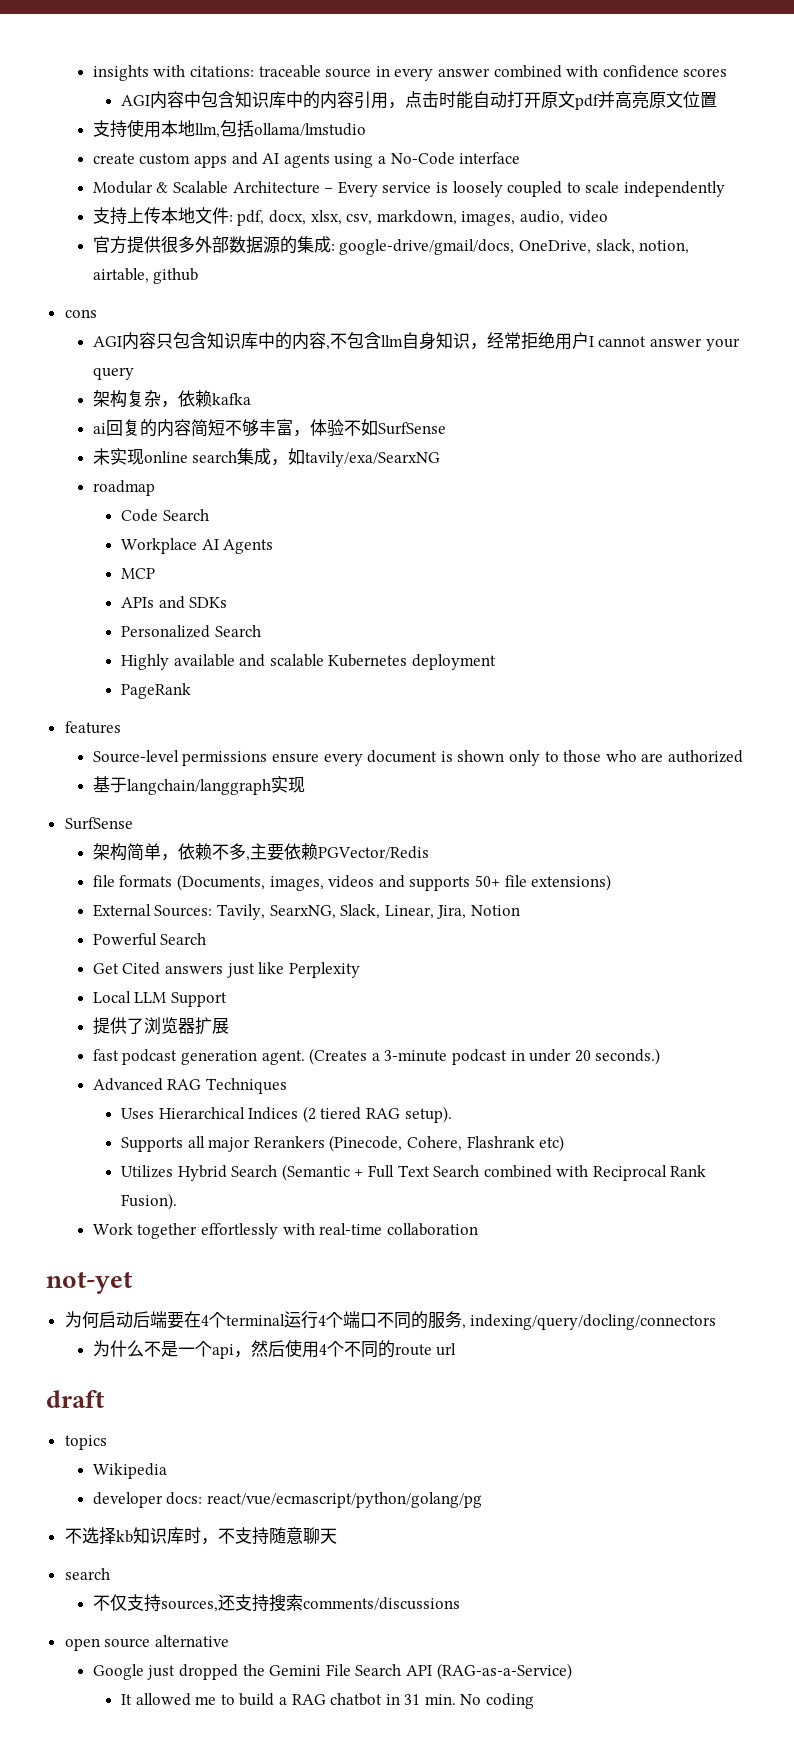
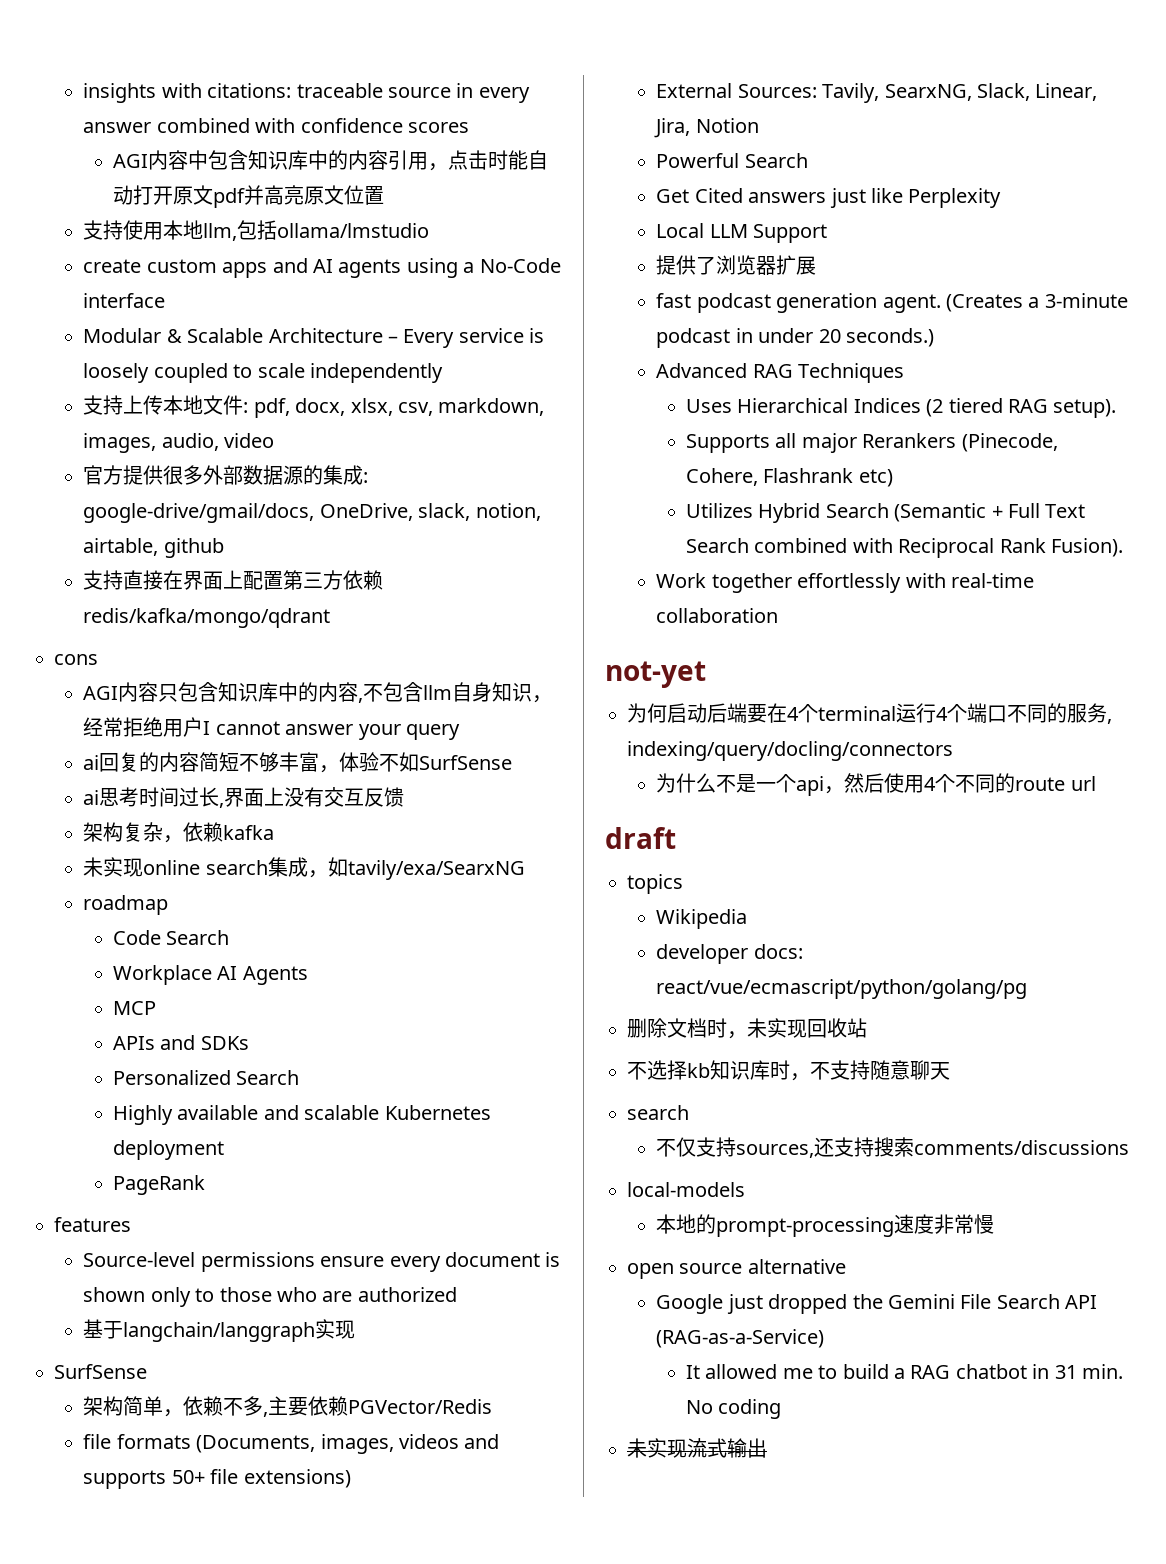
(199, 276) none -> [83,570,384,590] [83,608,331,628] // 支持直接在界面上配置第三方依赖redis/kafka/mongo/qdrant
[92,390,251,408] // 架构复杂，依赖kafka -> (461, 732) none
(446, 428) none -> [83,787,405,808] [83,822,275,843] // ai思考时间过长,界面上没有交互反馈 // 架构复杂，依赖kafka
(483, 1500) none -> [627,1018,867,1039] // 删除文档时，未实现回收站
(460, 1603) none -> [627,1182,745,1197] [656,1214,995,1237] // local-models // 本地的prompt-processing速度非常慢
(535, 1701) none -> [627,1438,767,1458] // 未实现流式输出

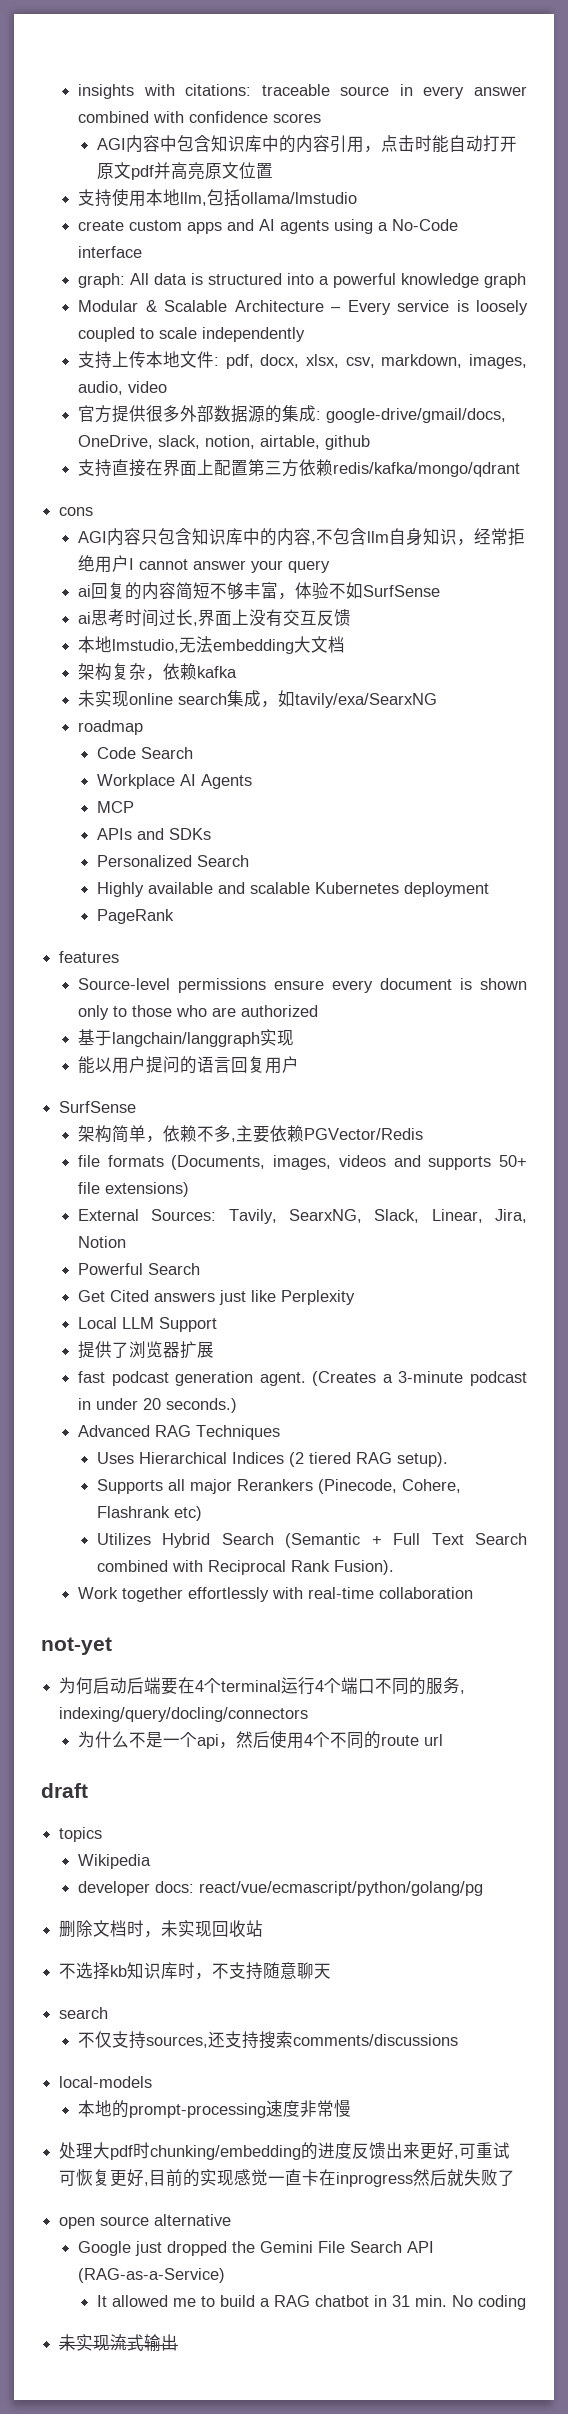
(166, 300) none -> [78,273,527,288] // graph: All data is structured into a powerful knowledge graph
(405, 797) none -> [78,636,346,654] // 本地lmstudio,无法embedding大文档
(356, 1329) none -> [78,1056,300,1074] // 能以用户提问的语言回复用户
(995, 1224) none -> [59,2142,511,2160] [59,2169,516,2187] // 处理大pdf时chunking/embedding的进度反馈出来更好,可重试可恢复更好,目前的实现感觉一直卡在inprogress然后就失败了

